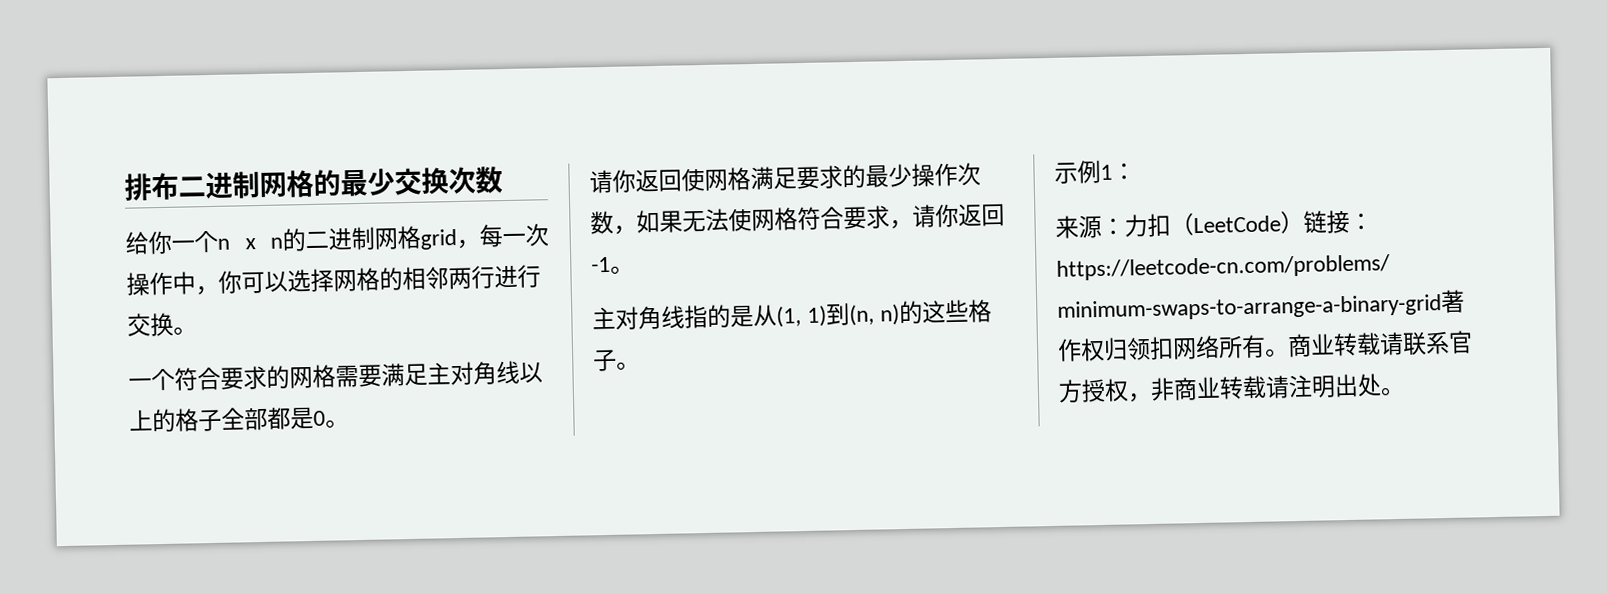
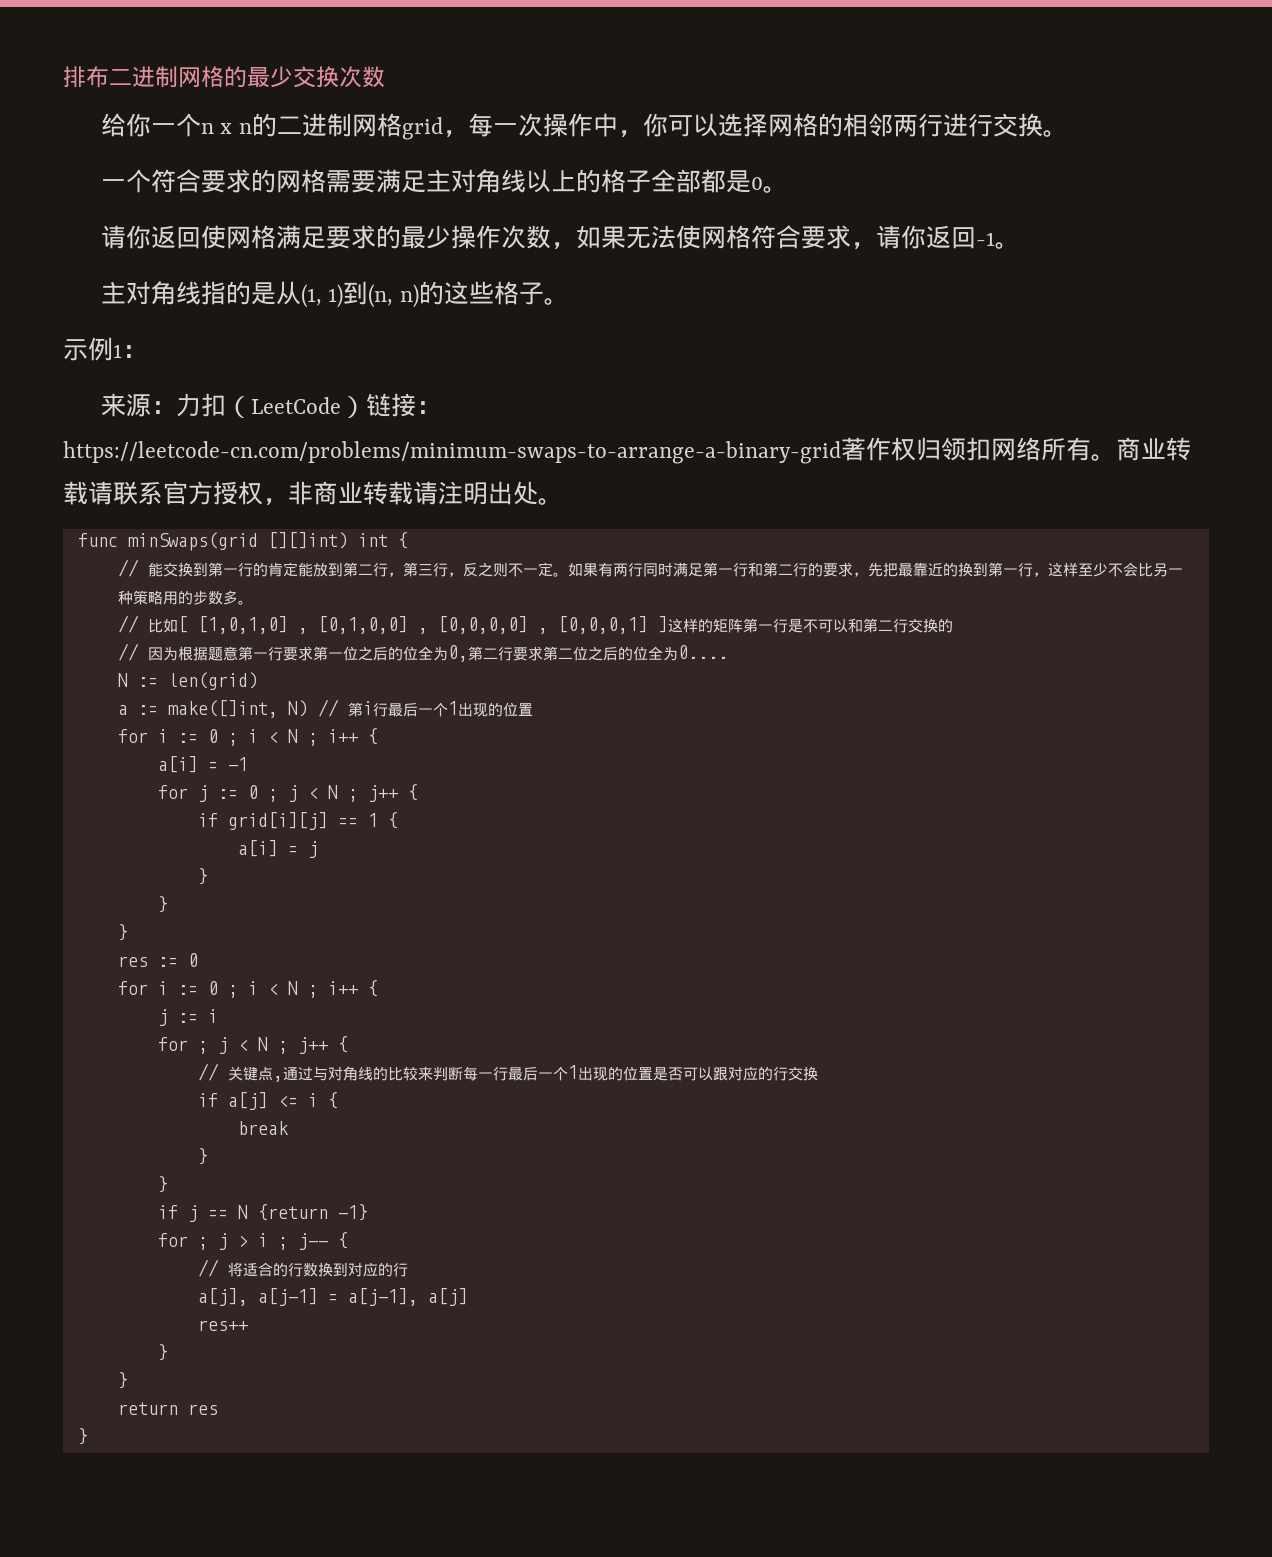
(1405, 391) none -> [77,532,408,551] [117,559,1183,577] [117,590,253,605] [117,615,953,634] [117,643,728,662] [117,672,258,690] [117,699,533,718] [117,728,378,746] [157,756,248,773] [157,784,418,802] [197,812,398,830] [237,840,318,858] [197,868,208,885] [157,896,168,913] [117,924,128,941] [117,953,198,967] [117,980,378,998] [157,1009,218,1026] [157,1036,348,1054] [197,1063,818,1082] [197,1092,338,1110] [237,1121,289,1135] [197,1148,208,1165] [157,1176,168,1193] [157,1204,368,1222] [157,1232,348,1250] [197,1259,408,1277] [197,1288,468,1306] [197,1320,248,1331] [157,1344,168,1361] [117,1372,128,1389] [117,1402,218,1415] [77,1428,88,1445] // func minSwaps(grid [][]int) int { // // 能交换到第一行的肯定能放到第二行，第三行，反之则不一定。如果有两行同时满足第一行和第二行的要求，先把最靠近的换到第一行，这样至少不会比另一种策略用的步数多。 // // 比如[ [1,0,1,0] , [0,1,0,0] , [0,0,0,0] , [0,0,0,1] ]这样的矩阵第一行是不可以和第二行交换的 // // 因为根据题意第一行要求第一位之后的位全为0,第二行要求第二位之后的位全为0.... // N := len(grid) // a := make([]int, N) // 第i行最后一个1出现的位置 // for i := 0 ; i < N ; i++ { // a[i] = -1 // for j := 0 ; j < N ; j++ { // if grid[i][j] == 1 { // a[i] = j // } // } // } // res := 0 // for i := 0 ; i < N ; i++ { // j := i // for ; j < N ; j++ { // // 关键点,通过与对角线的比较来判断每一行最后一个1出现的位置是否可以跟对应的行交换 // if a[j] <= i { // break // } // } // if j == N {return -1} // for ; j > i ; j-- { // // 将适合的行数换到对应的行 // a[j], a[j-1] = a[j-1], a[j] // res++ // } // } // return res // }

